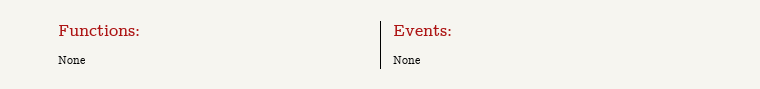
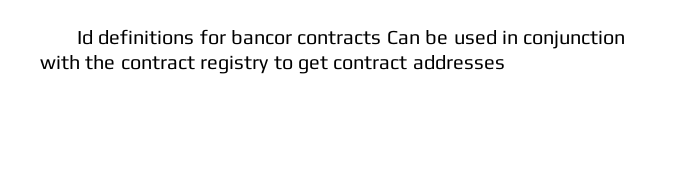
[58,25,140,36] [58,56,85,64] [393,25,452,36] [393,56,420,64] Functions: // None // Events: // None -> [76,29,626,49] [40,55,505,74] Id definitions for bancor contracts Can be used in conjunction with the contract registry to get contract addresses

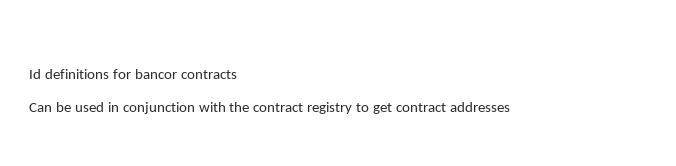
(382, 38) none -> (237, 74) //

